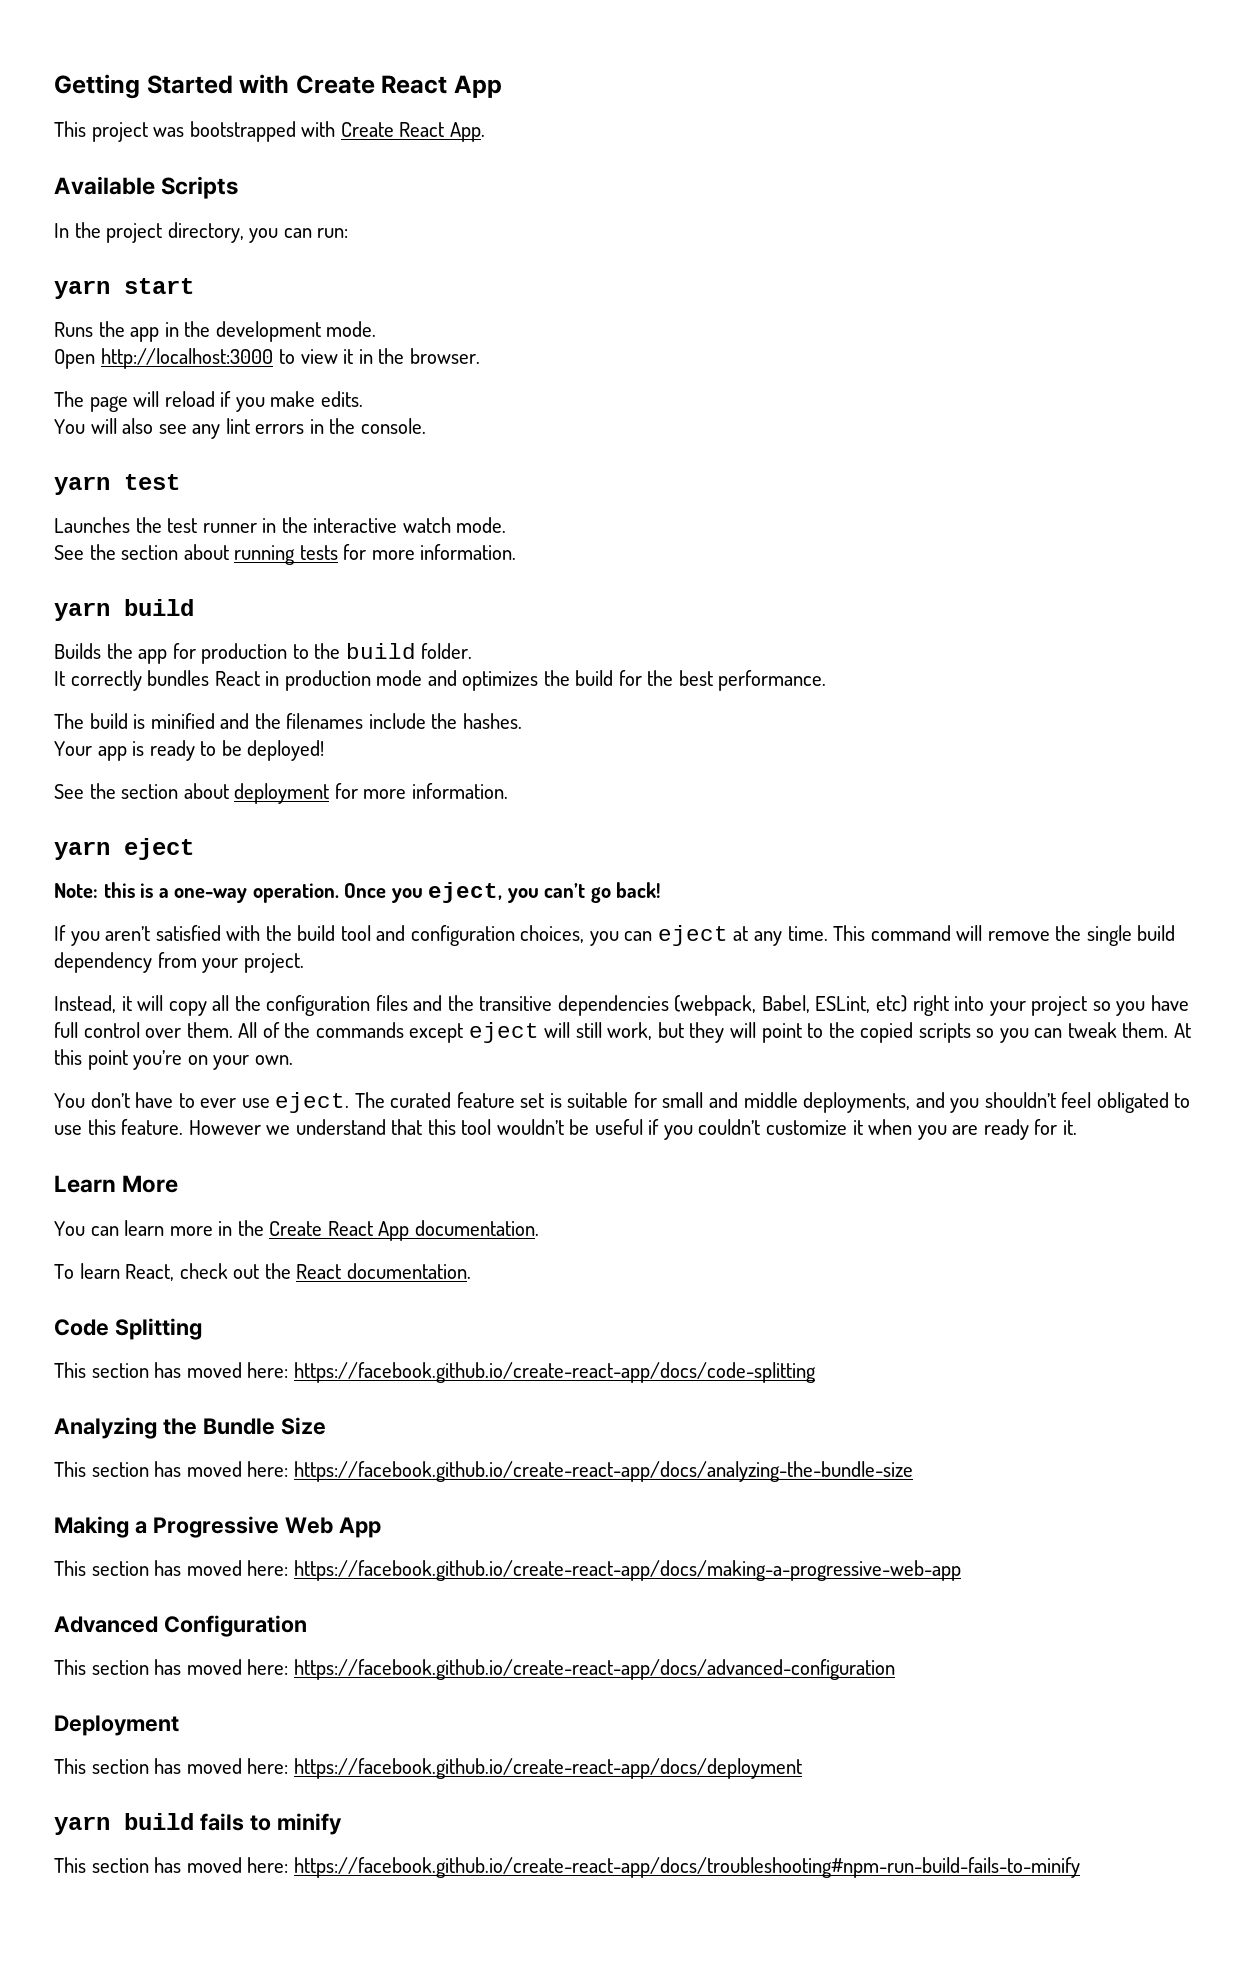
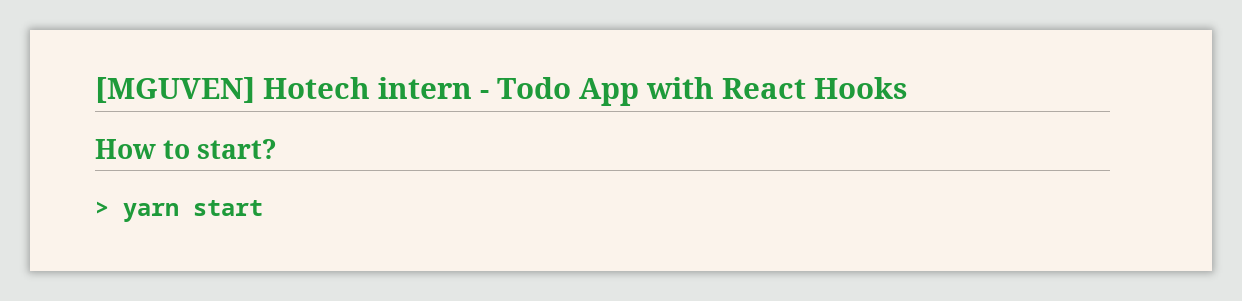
[54,74,503,99] [54,121,485,142] [54,176,239,199] [54,222,349,243] [54,278,194,299] [54,321,377,342] [54,348,480,369] [54,391,363,412] [54,418,426,439] [54,474,180,495] [54,517,507,533] [54,544,517,565] [54,599,194,621] [54,643,473,664] [54,670,827,691] [54,713,522,729] [54,740,325,761] [54,783,508,804] [54,838,194,860] [54,882,662,903] [54,925,1176,946] [54,952,304,973] [54,995,1189,1016] [54,1022,1191,1043] [54,1049,293,1070] [54,1092,1191,1113] [54,1119,1077,1140] [54,1175,179,1193] [54,1220,539,1241] [54,1263,471,1281] [54,1318,202,1340] [54,1362,816,1383] [54,1417,326,1439] [54,1461,913,1482] [54,1516,381,1538] [54,1560,961,1581] [54,1615,307,1637] [54,1659,895,1680] [54,1715,179,1736] [54,1758,802,1779] [54,1813,342,1835] [54,1857,1080,1878] Getting Started with Create React App // This project was bootstrapped with Create React App. // Available Scripts // In the project directory, you can run: // yarn start // Runs the app in the development mode. // Open http://localhost:3000 to view it in the browser. // The page will reload if you make edits. // You will also see any lint errors in the console. // yarn test // Launches the test runner in the interactive watch mode. // See the section about running tests for more information. // yarn build // Builds the app for production to the build folder. // It correctly bundles React in production mode and optimizes the build for the best performance. // The build is minified and the filenames include the hashes. // Your app is ready to be deployed! // See the section about deployment for more information. // yarn eject // Note: this is a one-way operation. Once you eject, you can’t go back! // If you aren’t satisfied with the build tool and configuration choices, you can eject at any time. This command will remove the single build dependency from your project. // Instead, it will copy all the configuration files and the transitive dependencies (webpack, Babel, ESLint, etc) right into your project so you have full control over them. All of the commands except eject will still work, but they will point to the copied scripts so you can tweak them. At this point you’re on your own. // You don’t have to ever use eject. The curated feature set is suitable for small and middle deployments, and you shouldn’t feel obligated to use this feature. However we understand that this tool wouldn’t be useful if you couldn’t customize it when you are ready for it. // Learn More // You can learn more in the Create React App documentation. // To learn React, check out the React documentation. // Code Splitting // This section has moved here: https://facebook.github.io/create-react-app/docs/code-splitting // Analyzing the Bundle Size // This section has moved here: https://facebook.github.io/create-react-app/docs/analyzing-the-bundle-size // Making a Progressive Web App // This section has moved here: https://facebook.github.io/create-react-app/docs/making-a-progressive-web-app // Advanced Configuration // This section has moved here: https://facebook.github.io/create-react-app/docs/advanced-configuration // Deployment // This section has moved here: https://facebook.github.io/create-react-app/docs/deployment // yarn build fails to minify // This section has moved here: https://facebook.github.io/create-react-app/docs/troubleshooting#npm-run-build-fails-to-minify -> [95,77,907,106] [95,139,278,159] [95,200,263,222] [MGUVEN] Hotech intern - Todo App with React Hooks // How to start? // > yarn start

